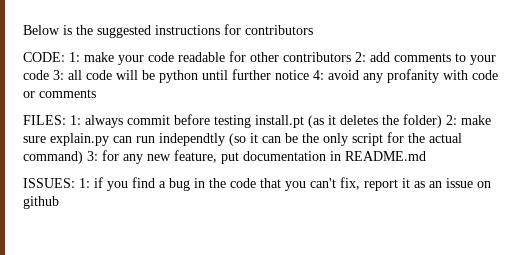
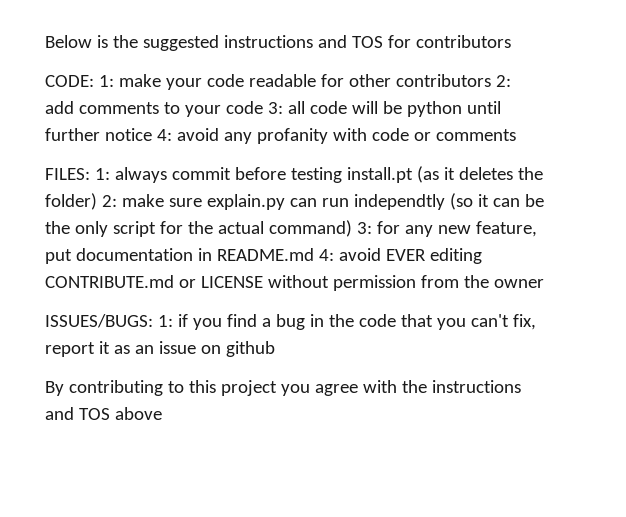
(220, 30) none -> [317,35,383,48] and TOS
[23,178,75,188] // ISSUES: -> [318,248,482,264] [45,275,544,291] [45,314,153,328] 4: avoid EVER editing CONTRIBUTE.md or LICENSE without permission from the owner // ISSUES/BUGS:
(59, 202) none -> [45,380,521,396] [45,407,162,420] // By contributing to this project you agree with the instructions and TOS above

